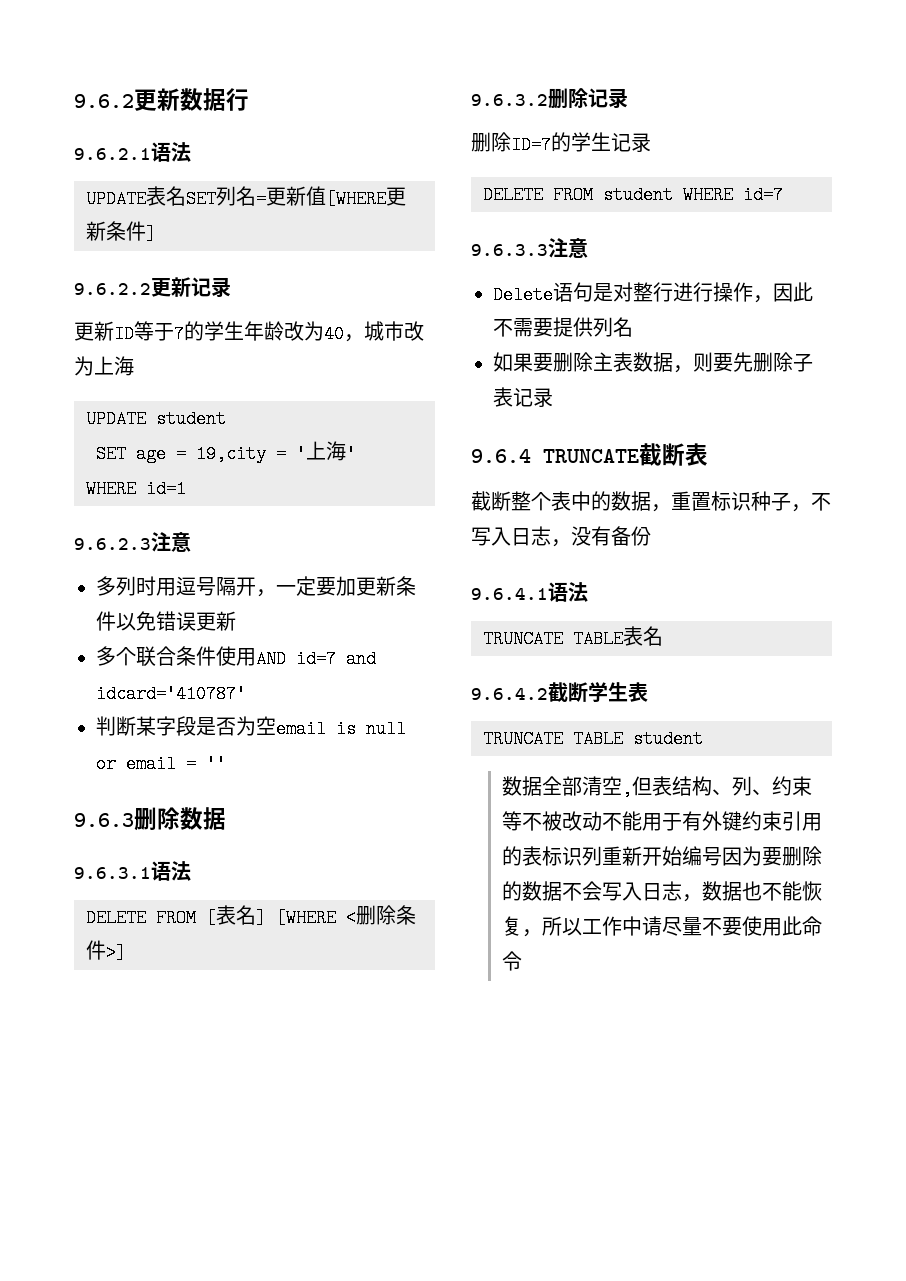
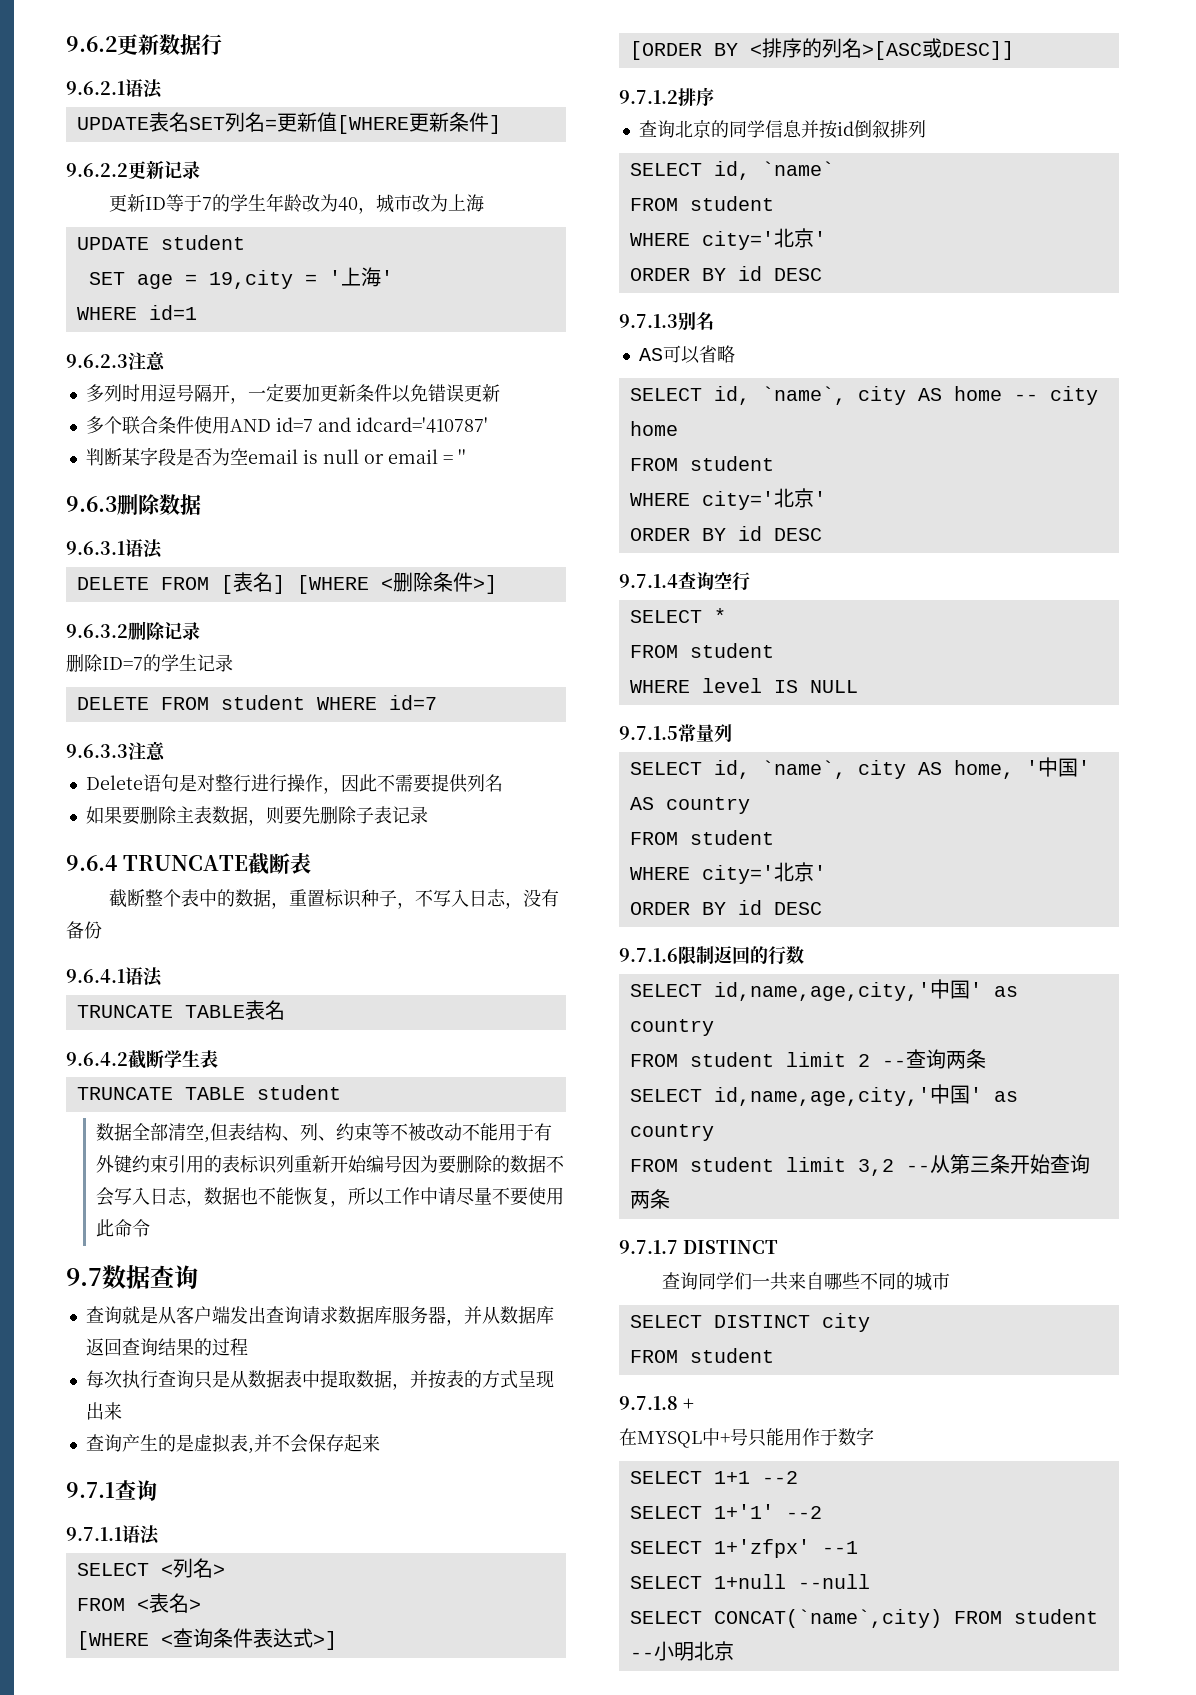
(523, 961) none -> [66,1265,198,1289] [85,1306,554,1326] [85,1338,248,1356] [85,1370,554,1390] [85,1402,122,1420] [85,1434,380,1454] [66,1480,157,1501] [66,1525,160,1545] [76,1558,225,1578] [76,1593,201,1613] [76,1628,337,1650] [629,38,1014,60] [619,87,714,106] [638,120,926,139] [629,161,834,180] [629,196,774,211] [629,228,826,250] [629,266,822,281] [619,312,714,331] [638,345,735,364] [629,386,1098,405] [629,421,678,436] [629,456,774,471] [629,488,826,510] [629,526,822,541] [619,572,750,591] [629,608,726,623] [629,643,774,658] [629,678,858,693] [619,724,732,743] [629,757,1090,779] [629,797,750,814] [629,830,774,845] [629,862,826,884] [629,900,822,915] [619,946,804,965] [629,979,1018,1001] [629,1019,714,1036] [629,1049,986,1069] [629,1084,1018,1106] [629,1124,714,1141] [629,1154,1090,1176] [629,1189,670,1209] [619,1240,778,1254] [662,1272,951,1291] [629,1313,870,1332] [629,1348,774,1363] [619,1396,694,1410] [619,1427,874,1448] [629,1471,798,1484] [629,1504,822,1519] [629,1539,858,1558] [629,1574,870,1589] [629,1609,1098,1628] [629,1641,734,1661] // 9.7数据查询 // 查询就是从客户端发出查询请求数据库服务器，并从数据库返回查询结果的过程 // 每次执行查询只是从数据表中提取数据，并按表的方式呈现出来 // 查询产生的是虚拟表,并不会保存起来 // 9.7.1查询 // 9.7.1.1语法 // SELECT <列名> // FROM <表名> // [WHERE <查询条件表达式>] // [ORDER BY <排序的列名>[ASC或DESC]] // 9.7.1.2排序 // 查询北京的同学信息并按id倒叙排列 // SELECT id, `name` // FROM student // WHERE city='北京' // ORDER BY id DESC // 9.7.1.3别名 // AS可以省略 // SELECT id, `name`, city AS home -- city home // FROM student // WHERE city='北京' // ORDER BY id DESC // 9.7.1.4查询空行 // SELECT * // FROM student // WHERE level IS NULL // 9.7.1.5常量列 // SELECT id, `name`, city AS home, '中国' AS country // FROM student // WHERE city='北京' // ORDER BY id DESC // 9.7.1.6限制返回的行数 // SELECT id,name,age,city,'中国' as country // FROM student limit 2 --查询两条 // SELECT id,name,age,city,'中国' as country // FROM student limit 3,2 --从第三条开始查询两条 // 9.7.1.7 DISTINCT // 查询同学们一共来自哪些不同的城市 // SELECT DISTINCT city // FROM student // 9.7.1.8 + // 在MYSQL中+号只能用作于数字 // SELECT 1+1 --2 // SELECT 1+'1' --2 // SELECT 1+'zfpx' --1 // SELECT 1+null --null // SELECT CONCAT(`name`,city) FROM student --小明北京

